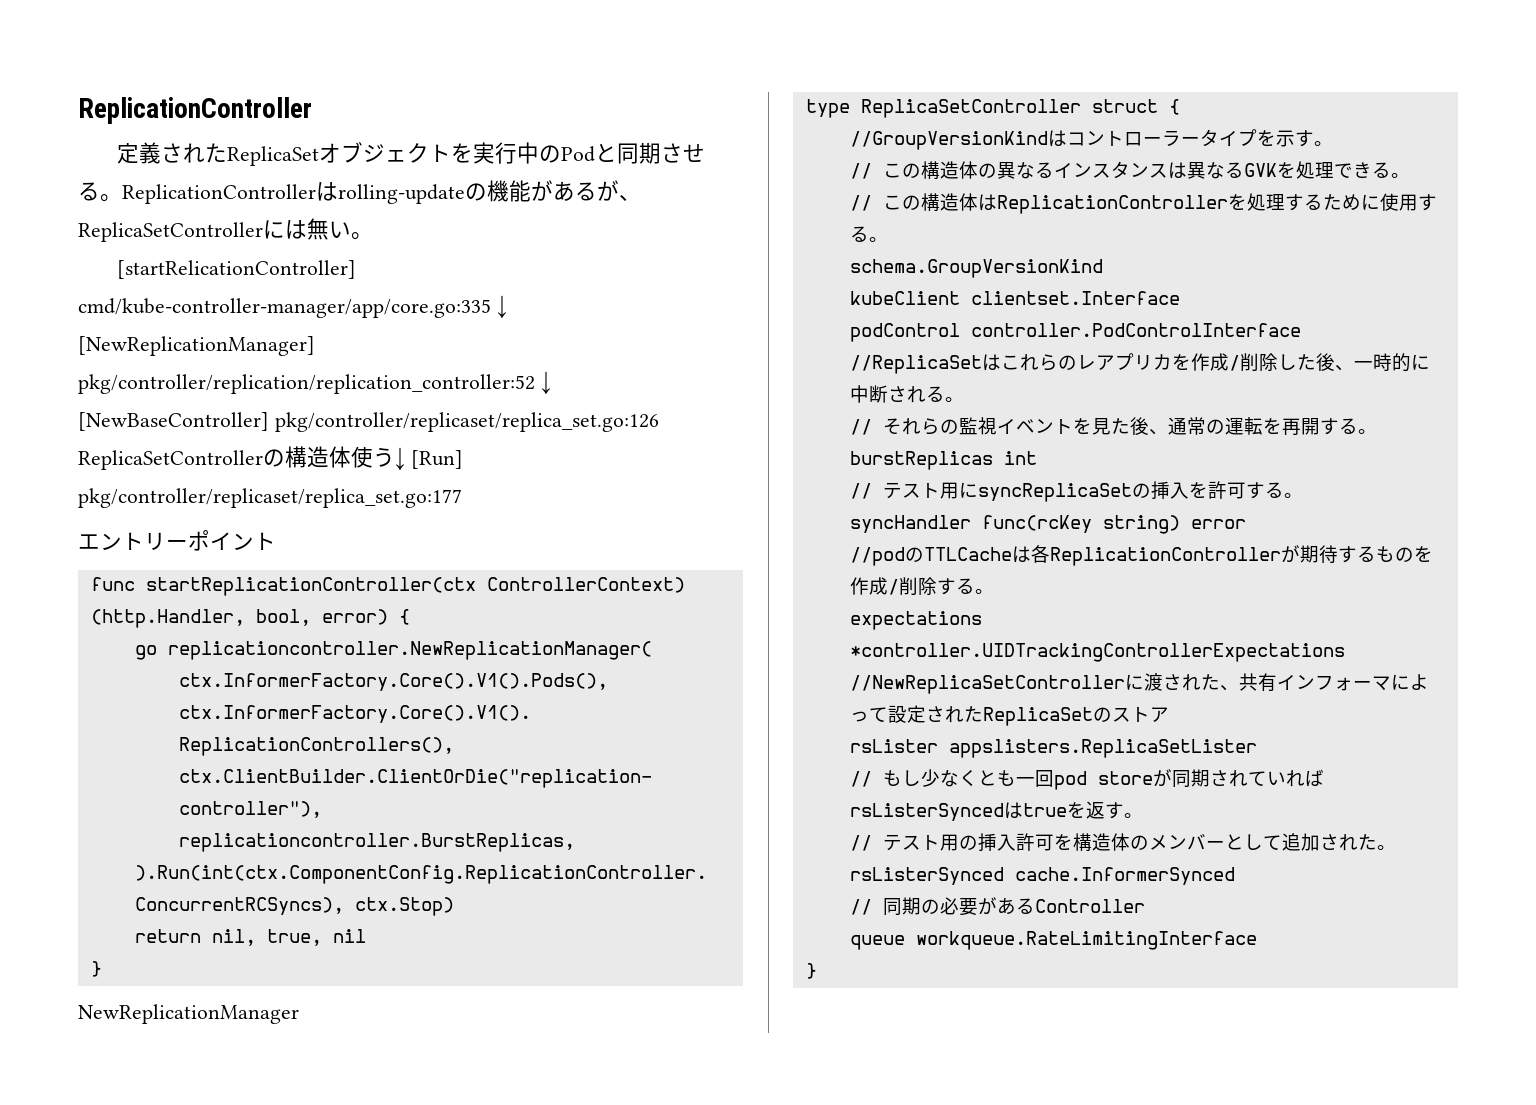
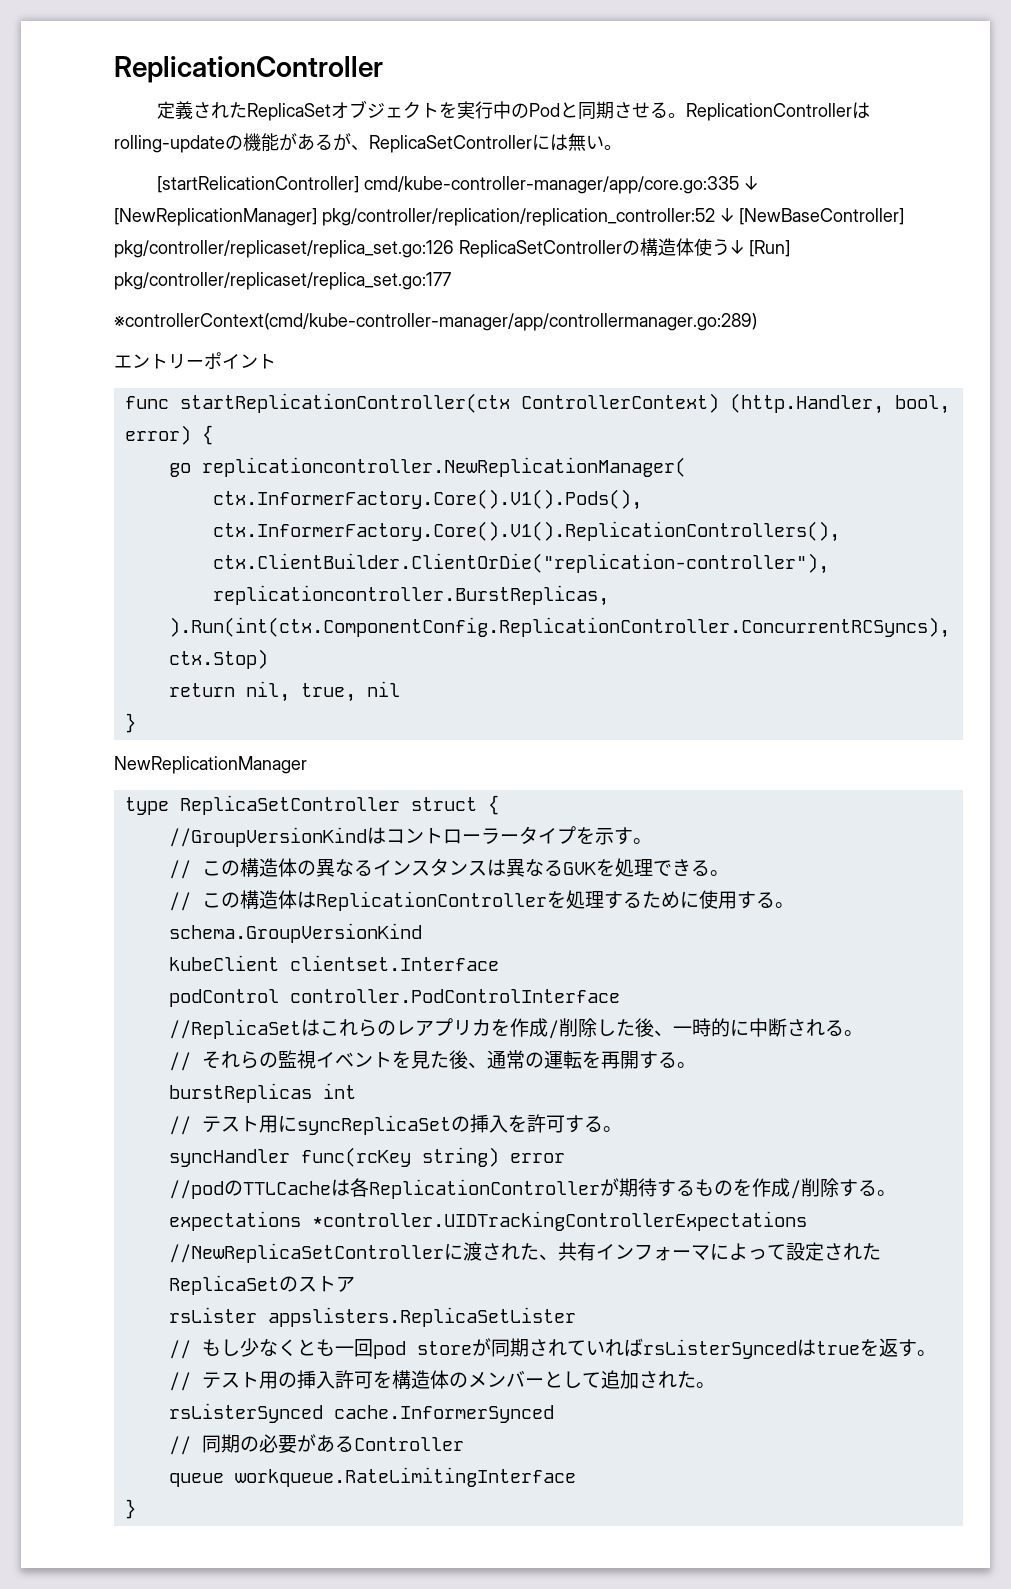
(462, 498) none -> [114,313,757,331] // ※controllerContext(cmd/kube-controller-manager/app/controllermanager.go:289)

